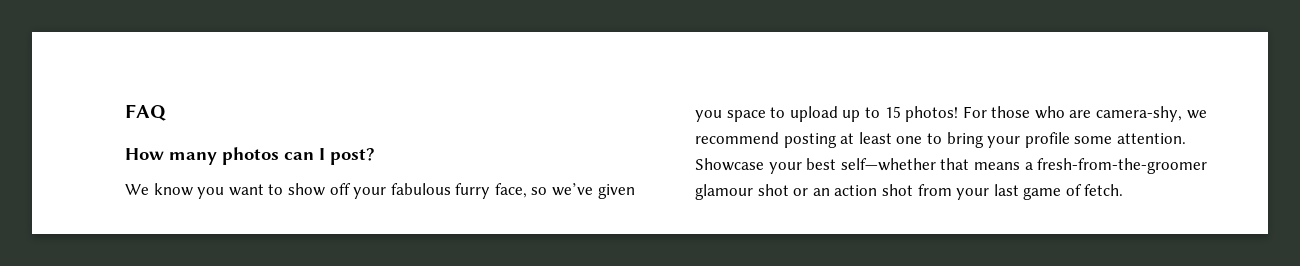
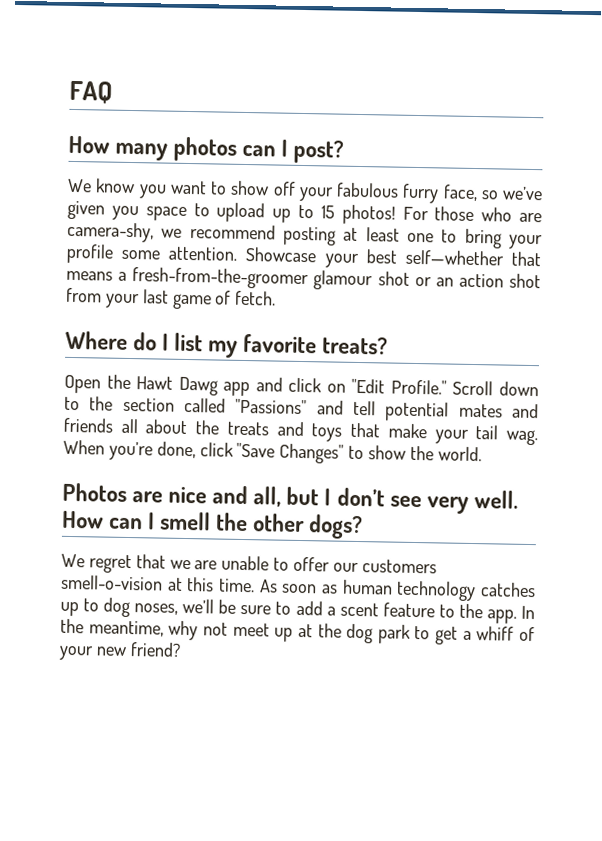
(1124, 190) none -> [65,330,389,358] [64,374,539,397] [64,396,539,422] [63,417,539,446] [63,439,482,464] [62,482,518,514] [62,510,364,540] [61,553,437,574] [61,574,536,602] [60,597,535,624] [60,618,536,645] [59,642,181,661] // Where do I list my favorite treats? // Open the Hawt Dawg app and click on "Edit Profile." Scroll down to the section called "Passions" and tell potential mates and friends all about the treats and toys that make your tail wag. When you’re done, click "Save Changes" to show the world. // Photos are nice and all, but I don’t see very well. How can I smell the other dogs? // We regret that we are unable to offer our customers smell-o-vision at this time. As soon as human technology catches up to dog noses, we’ll be sure to add a scent feature to the app. In the meantime, why not meet up at the dog park to get a whiff of your new friend?

